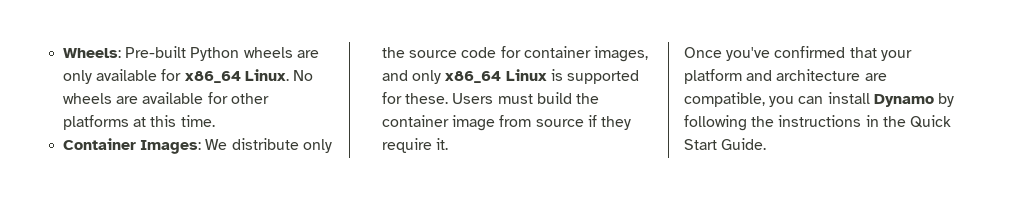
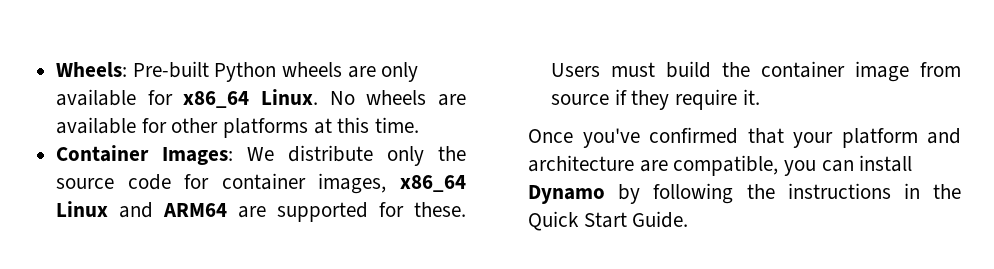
[382,69,563,84] and only x86_64 Linux is -> [399,175,466,192] [56,201,267,218] x86_64 Linux and ARM64 are

